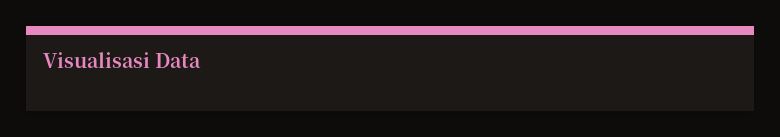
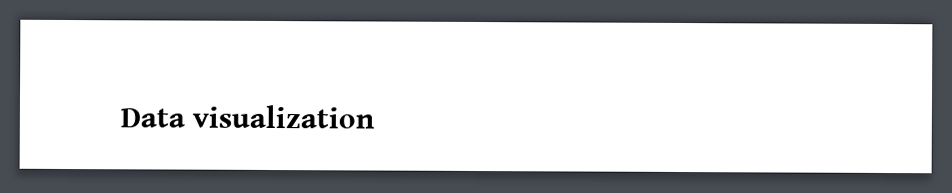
[43,52,202,68] Visualisasi Data -> [120,104,376,129] Data visualization

